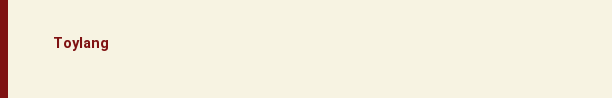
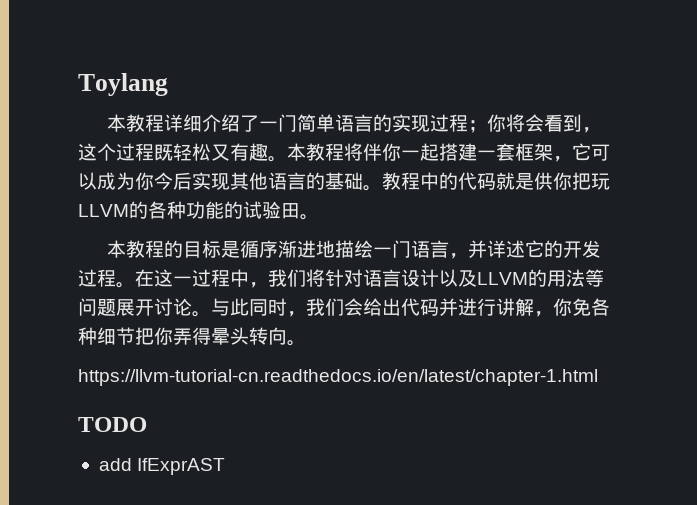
(109, 44) none -> [107,114,602,133] [78,143,610,162] [78,172,610,191] [78,201,319,220] [107,240,602,259] [78,269,604,288] [78,298,610,317] [78,327,306,346] [78,369,598,386] [78,417,147,432] [98,458,226,475] // 本教程详细介绍了一门简单语言的实现过程；你将会看到，这个过程既轻松又有趣。本教程将伴你一起搭建一套框架，它可以成为你今后实现其他语言的基础。教程中的代码就是供你把玩LLVM的各种功能的试验田。 // 本教程的目标是循序渐进地描绘一门语言，并详述它的开发过程。在这一过程中，我们将针对语言设计以及LLVM的用法等问题展开讨论。与此同时，我们会给出代码并进行讲解，你免各种细节把你弄得晕头转向。 // https://llvm-tutorial-cn.readthedocs.io/en/latest/chapter-1.html // TODO // add IfExprAST

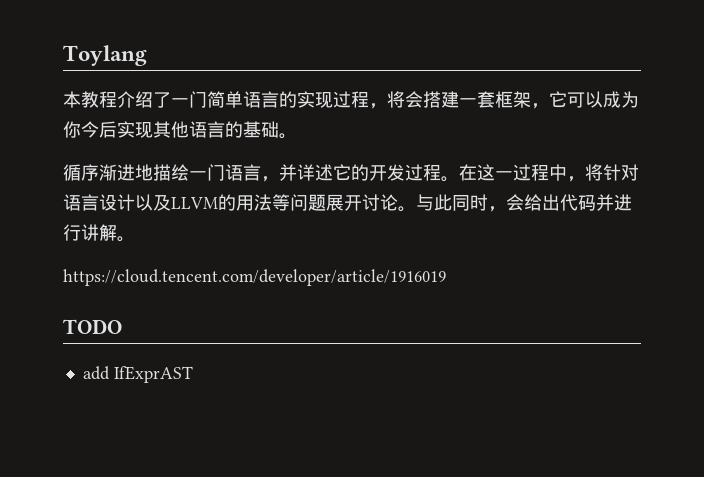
[164,114,203,132] 详细 -> (117, 99) none
[468,114,602,133] [78,143,439,162] ；你将会看到，这个过程既轻松又有趣。本教程将伴你一起 -> [369,91,423,109] ，将会
[382,172,610,190] [78,201,319,220] [107,240,241,258] 教程中的代码就是供你把玩LLVM的各种功能的试验田。 // 本教程的目标是 -> (297, 136) //
[268,269,306,287] 我们 -> (585, 179) none
[306,298,344,316] 我们 -> (506, 209) none
[534,298,610,317] [78,327,306,346] [78,369,598,386] ，你免各种细节把你弄得晕头转向。 // https://llvm-tutorial-cn.readthedocs.io/en/latest/chapter-1.html -> [117,236,135,242] [63,269,446,286] 。 // https://cloud.tencent.com/developer/article/1916019

